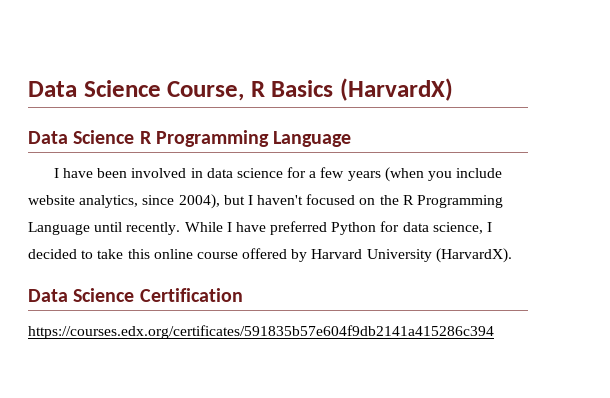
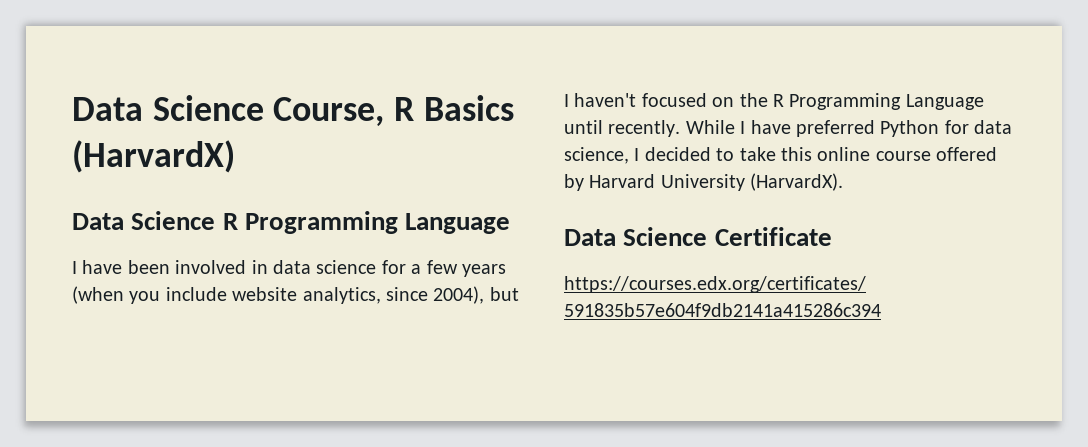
[139,288,243,302] Certification -> [714,227,832,246] Certificate

